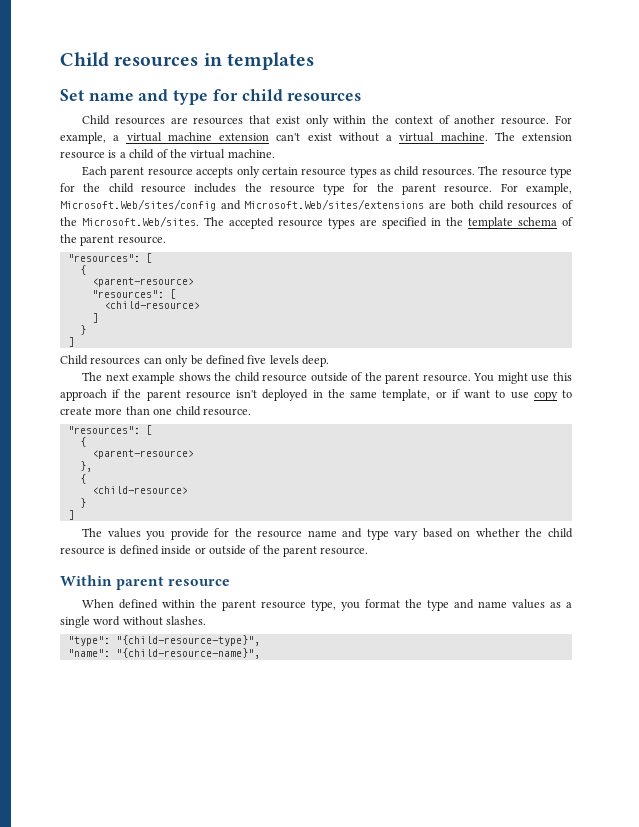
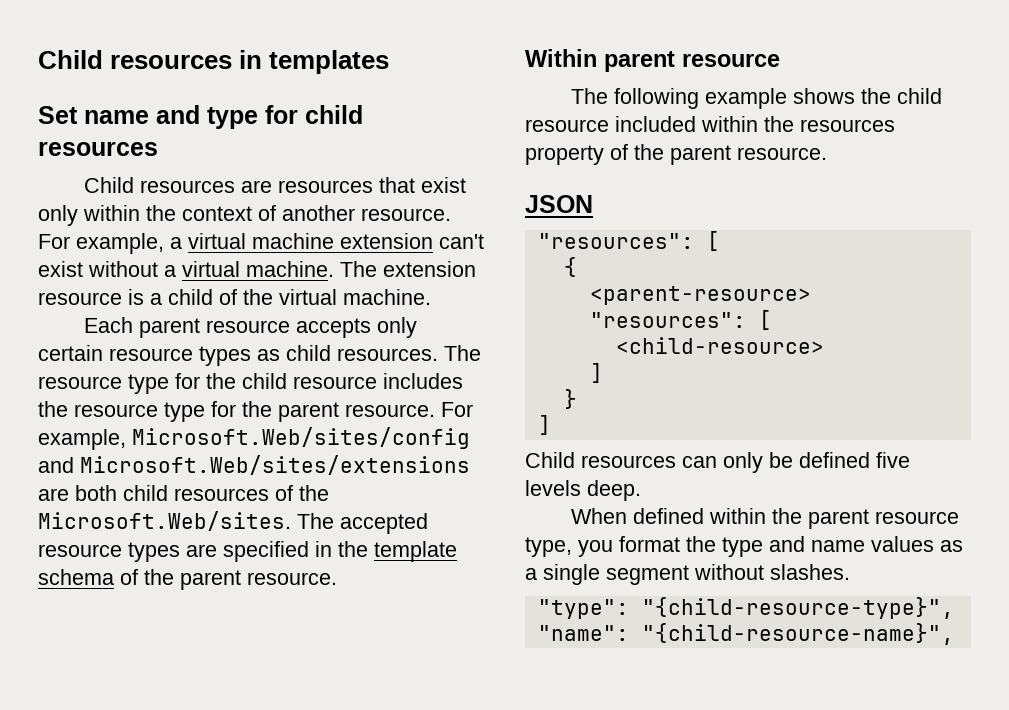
(166, 240) none -> [525,49,780,72] [570,88,942,109] [525,116,895,132] [525,144,827,165] [525,195,593,213] // Within parent resource // The following example shows the child resource included within the resources property of the parent resource. // JSON
[81,372,573,384] [60,389,573,401] [60,406,251,416] [67,425,152,435] [79,437,86,447] [91,449,194,459] [79,461,92,472] [79,474,86,484] [91,486,188,494] [79,498,86,508] [67,510,74,520] [81,528,574,540] [60,545,369,557] [60,575,231,590] // The next example shows the child resource outside of the parent resource. You might use this approach if the parent resource isn't deployed in the same template, or if want to use copy to create more than one child resource. // "resources": [ // { // <parent-resource> // }, // { // <child-resource> // } // ] // The values you provide for the resource name and type vary based on whether the child resource is defined inside or outside of the parent resource. // Within parent resource -> (641, 490) none
[93,616,121,626] word -> [606,565,689,585] segment

